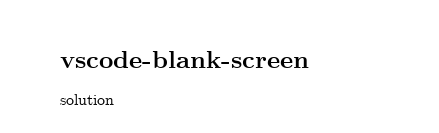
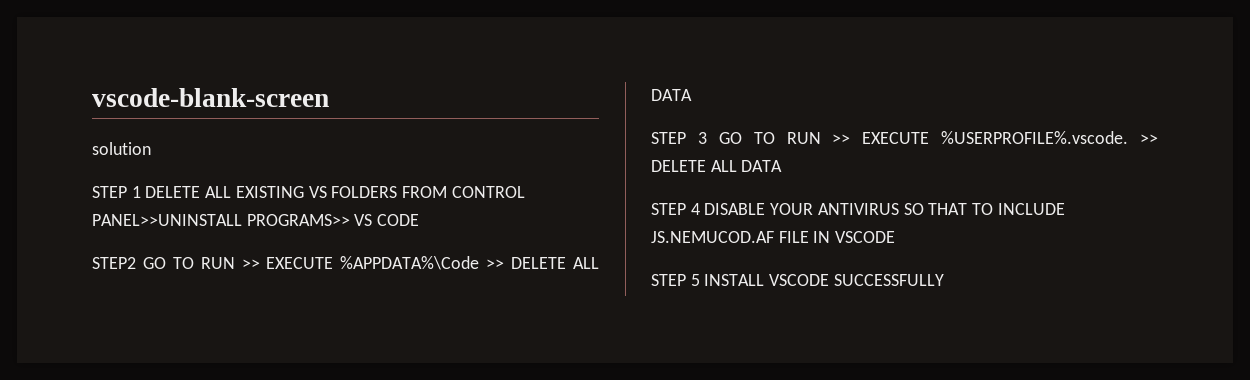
(114, 99) none -> [92,186,525,198] [92,214,420,226] [92,256,599,270] [651,89,692,101] [651,131,1158,144] [651,160,783,172] [651,203,1065,215] [651,231,896,243] [651,274,944,286] // STEP 1 DELETE ALL EXISTING VS FOLDERS FROM CONTROL PANEL>>UNINSTALL PROGRAMS>> VS CODE // STEP2 GO TO RUN >> EXECUTE %APPDATA%\Code >> DELETE ALL DATA // STEP 3 GO TO RUN >> EXECUTE %USERPROFILE%.vscode. >> DELETE ALL DATA // STEP 4 DISABLE YOUR ANTIVIRUS SO THAT TO INCLUDE JS.NEMUCOD.AF FILE IN VSCODE // STEP 5 INSTALL VSCODE SUCCESSFULLY

